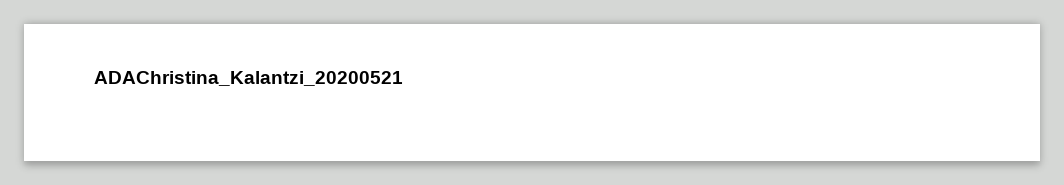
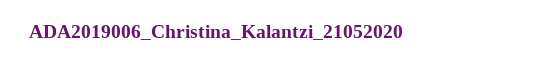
[94,71,403,86] ADAChristina_Kalantzi_20200521 -> [29,25,403,40] ADA2019006_Christina_Kalantzi_21052020

